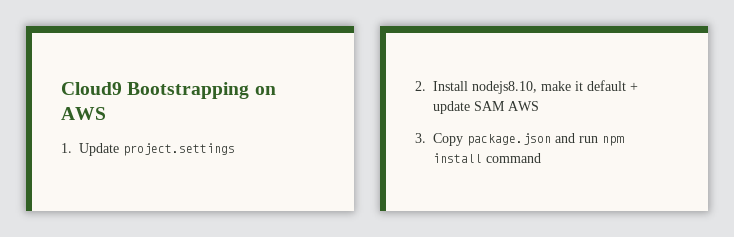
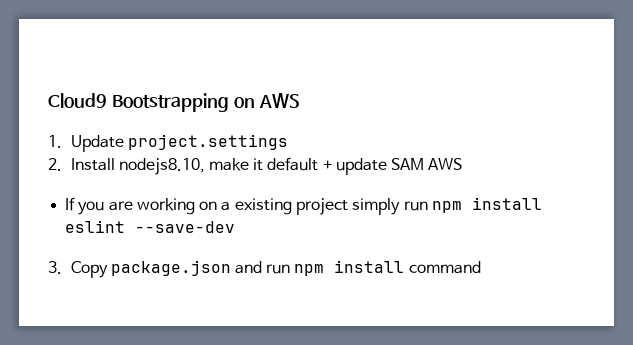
(539, 106) none -> [65,197,542,215] [65,220,236,233] // If you are working on a existing project simply run npm install eslint --save-dev

